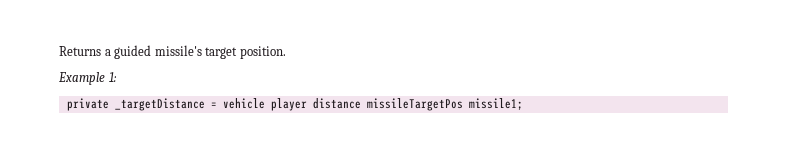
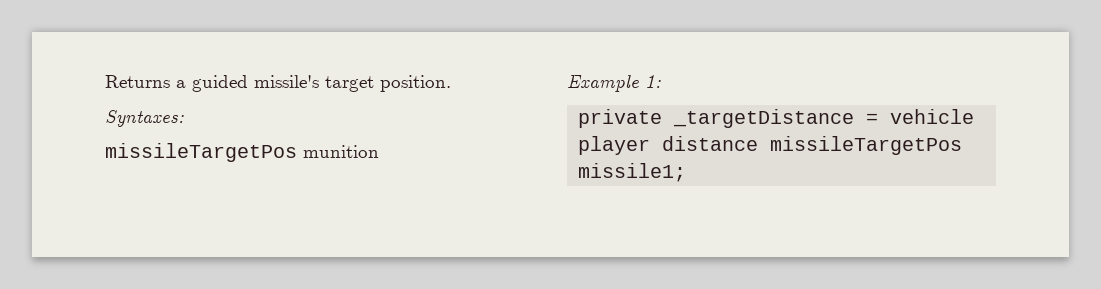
(286, 52) none -> [105,110,184,127] [105,143,379,162] // Syntaxes: // missileTargetPos munition

